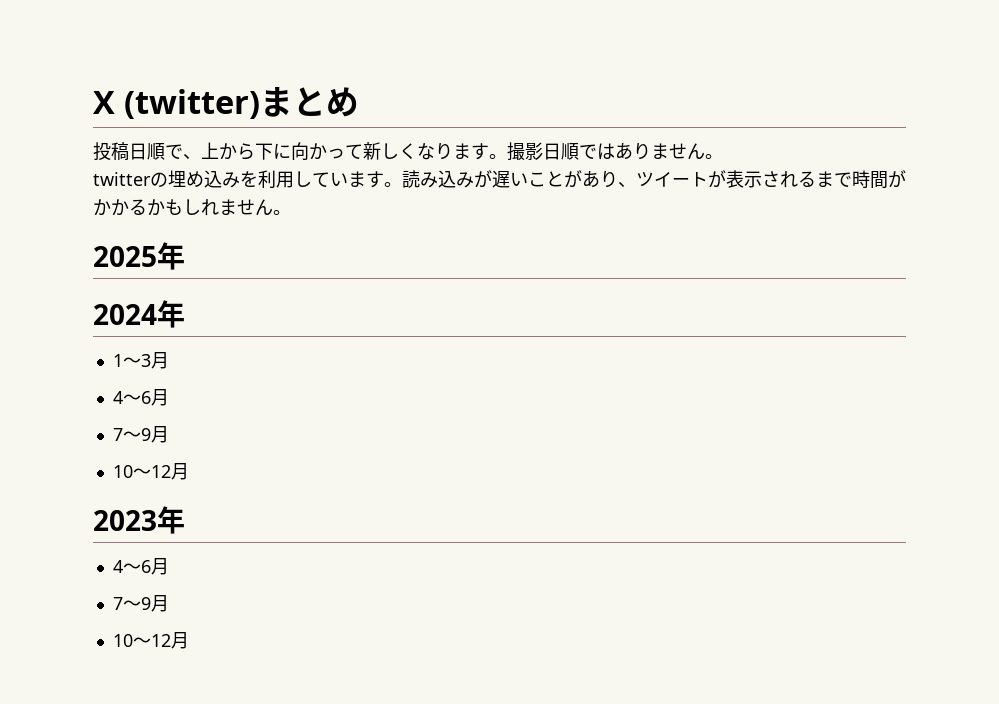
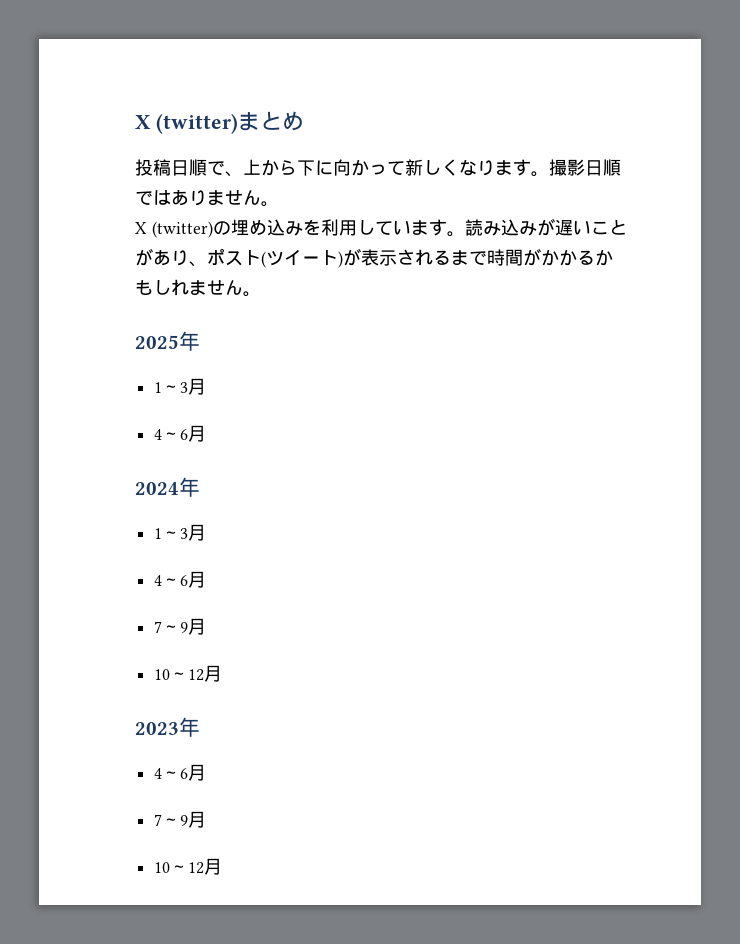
[93,172,151,186] twitter -> [135,221,213,238] X (twitter)
(636, 185) none -> [207,248,266,268] ポスト(
(708, 179) none -> [338,251,343,268] )
(185, 256) none -> [154,378,207,395] [154,425,207,442] // 1～3月 // 4～6月

